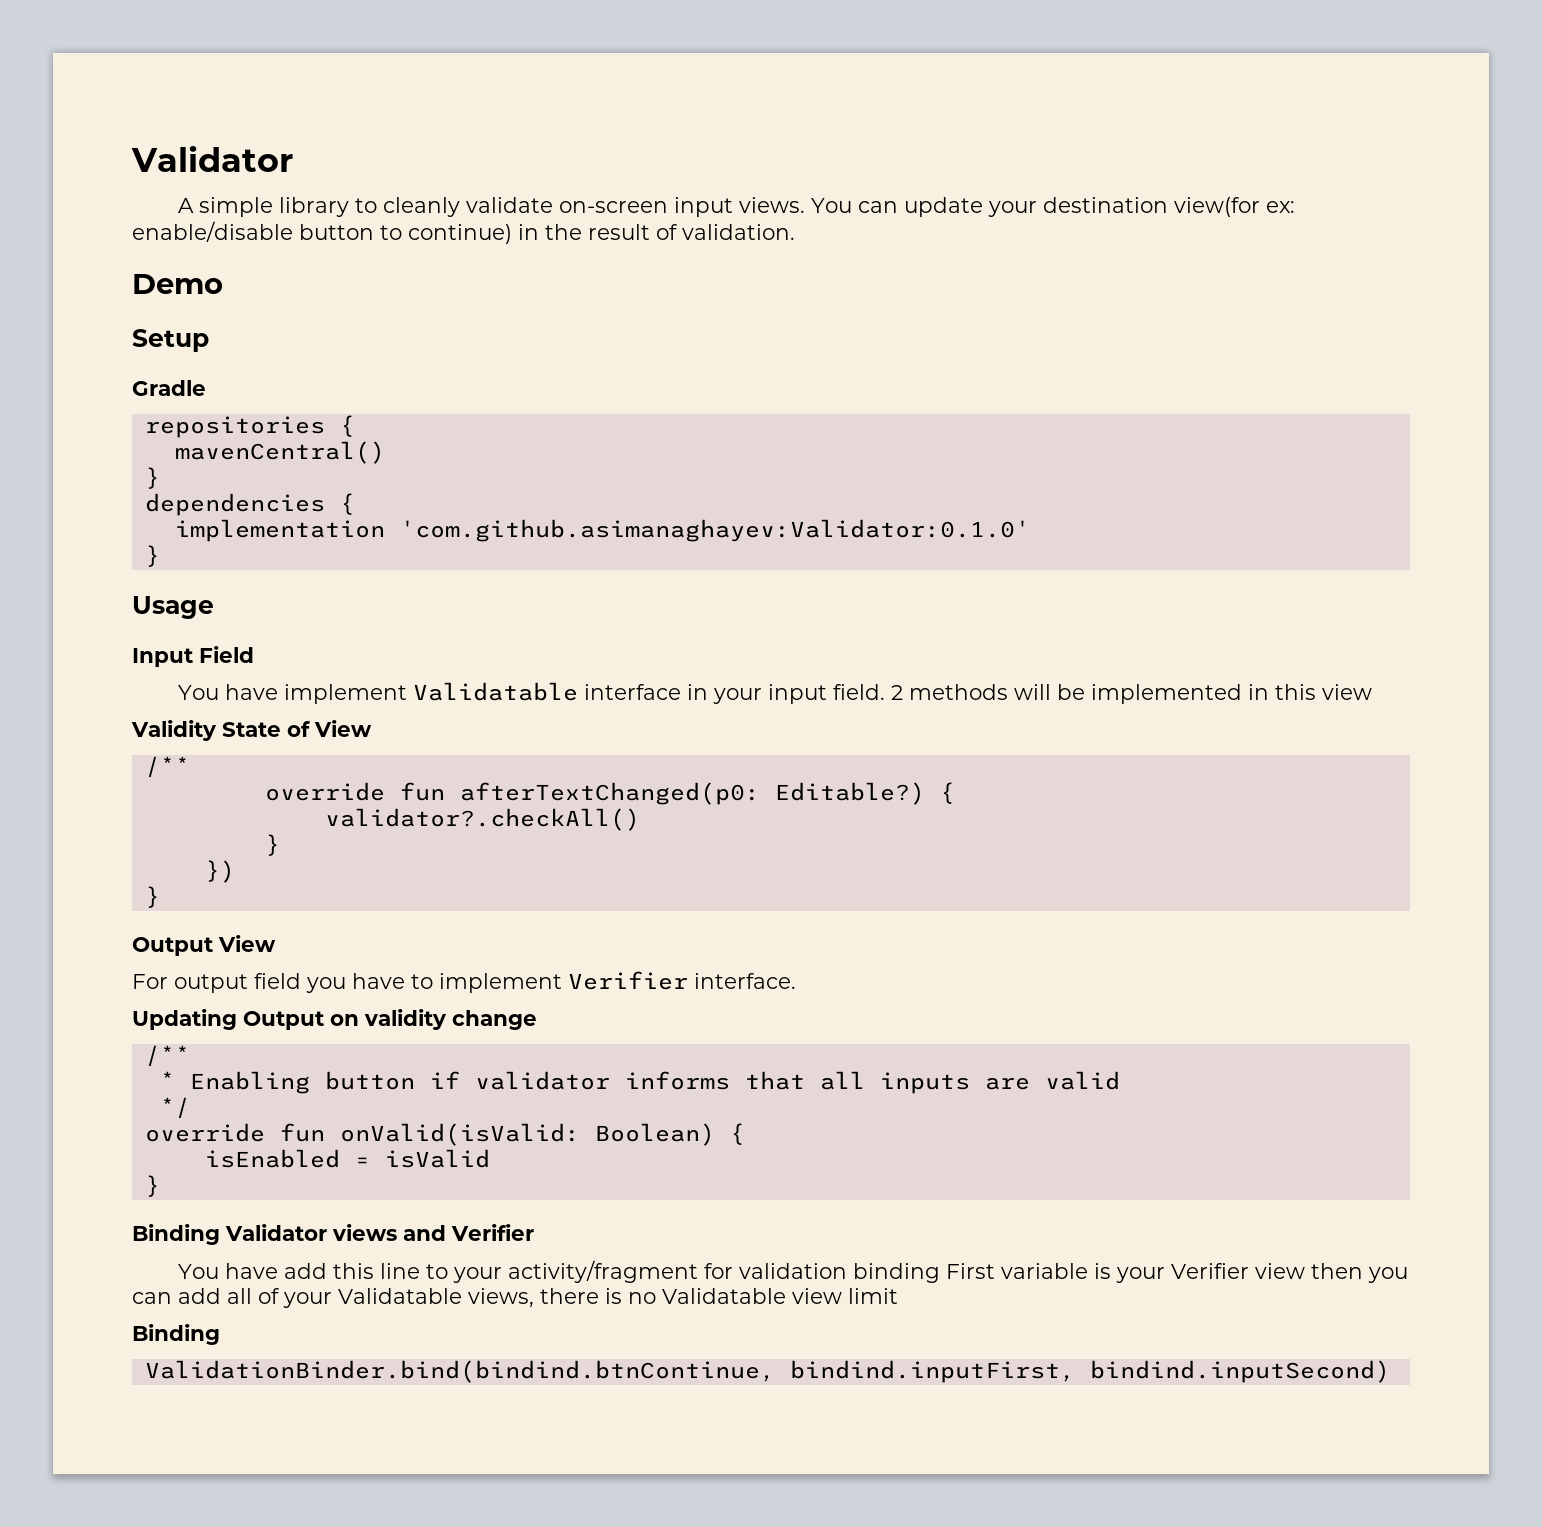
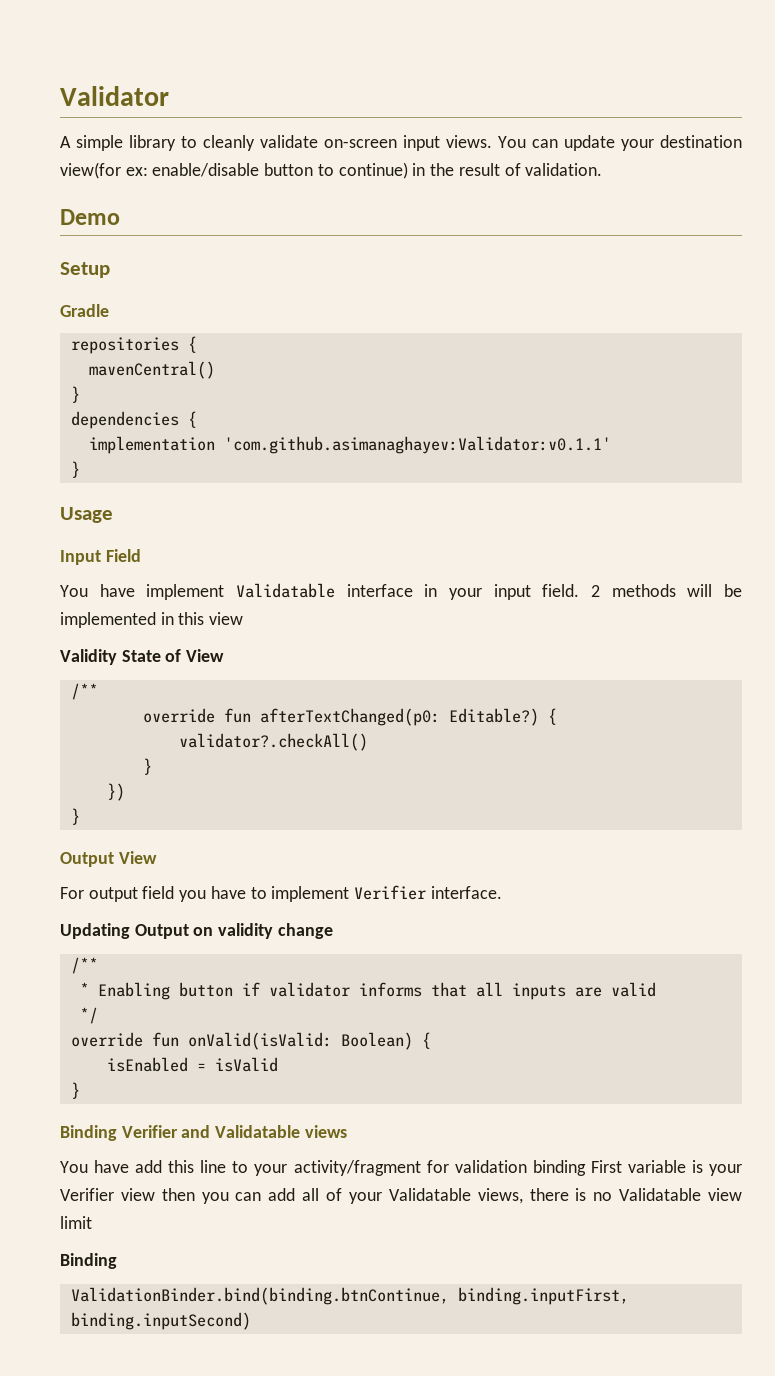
[399,519,1030,542] 'com.github.asimanaghayev:Validator:0.1.0' -> [223,436,611,454] 'com.github.asimanaghayev:Validator:v0.1.1'
[225,1224,327,1241] Validator -> [121,1125,301,1138] Verifier and Validatable
[403,1224,534,1241] and Verifier -> (347, 1131) none
[144,1360,1390,1383] ValidationBinder.bind(bindind.btnContinue, bindind.inputFirst, bindind.inputSecond) -> [70,1287,629,1305] [70,1312,251,1330] ValidationBinder.bind(binding.btnContinue, binding.inputFirst, binding.inputSecond)

